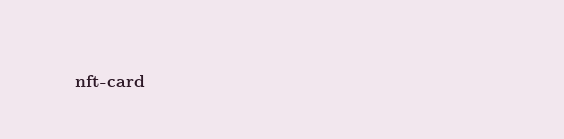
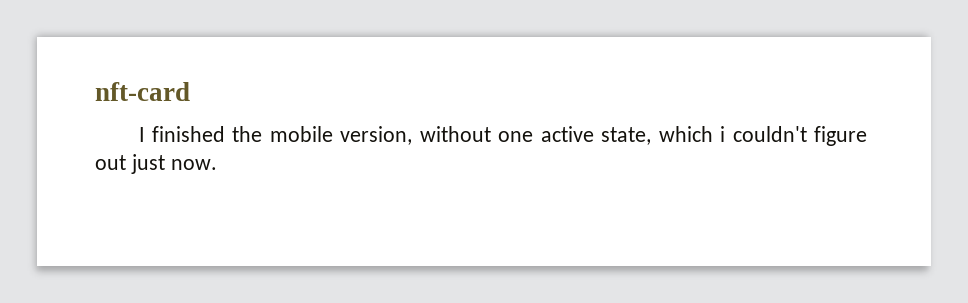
(145, 81) none -> [138,126,867,146] [95,154,217,174] // I finished the mobile version, without one active state, which i couldn't figure out just now.

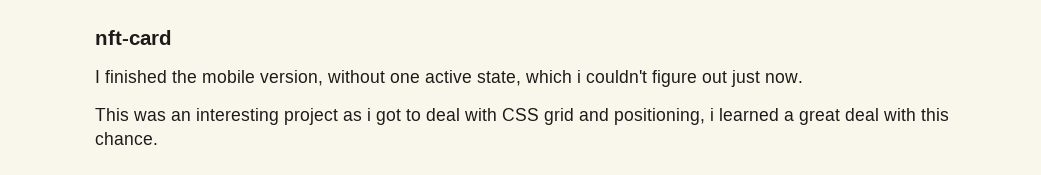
(217, 164) none -> [95,108,949,125] [95,132,158,145] // This was an interesting project as i got to deal with CSS grid and positioning, i learned a great deal with this chance.

